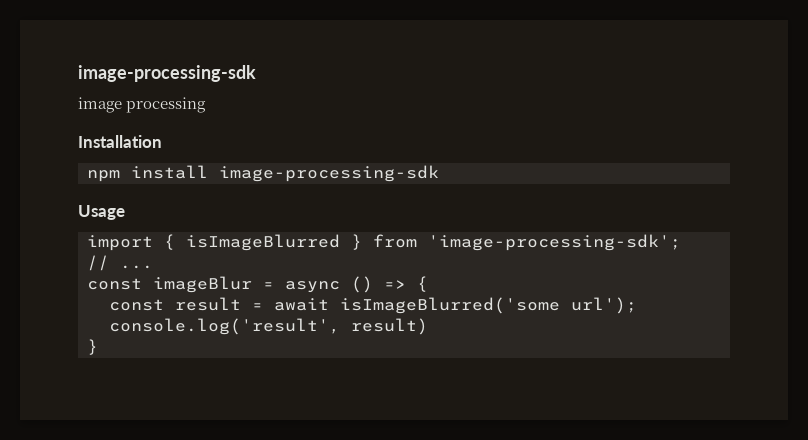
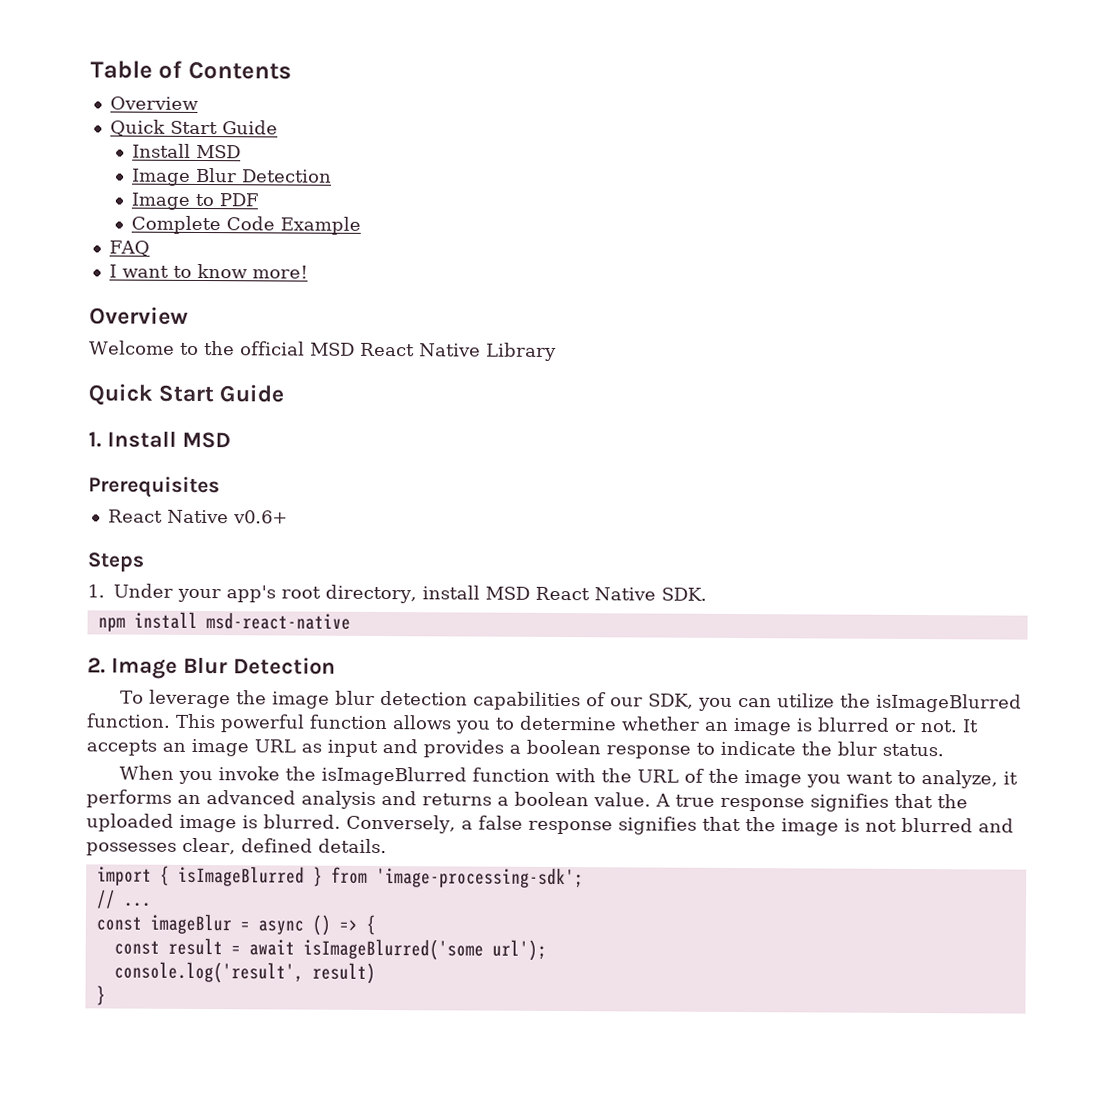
[78,65,256,82] [78,97,207,113] [78,135,162,148] [87,165,439,182] [78,205,125,220] image-processing-sdk // image processing // Installation // npm install image-processing-sdk // Usage -> [90,60,292,80] [109,96,199,110] [109,119,278,137] [132,143,242,159] [132,167,333,186] [131,192,259,210] [131,215,362,235] [108,240,150,257] [108,263,308,279] [89,306,189,325] [89,340,557,361] [88,383,285,406] [88,430,231,449] [88,476,220,499] [107,509,288,524] [87,552,144,572] [87,583,707,604] [97,611,351,632] [87,656,336,679] [119,689,1022,713] [86,713,979,736] [86,738,944,759] [118,765,1018,789] [86,789,968,812] [86,813,1014,836] [86,837,387,856] Table of Contents // Overview // Quick Start Guide // Install MSD // Image Blur Detection // Image to PDF // Complete Code Example // FAQ // I want to know more! // Overview // Welcome to the official MSD React Native Library // Quick Start Guide // 1. Install MSD // Prerequisites // React Native v0.6+ // Steps // 1. Under your app's root directory, install MSD React Native SDK. // npm install msd-react-native // 2. Image Blur Detection // To leverage the image blur detection capabilities of our SDK, you can utilize the isImageBlurred function. This powerful function allows you to determine whether an image is blurred or not. It accepts an image URL as input and provides a boolean response to indicate the blur status. // When you invoke the isImageBlurred function with the URL of the image you want to analyze, it performs an advanced analysis and returns a boolean value. A true response signifies that the uploaded image is blurred. Conversely, a false response signifies that the image is not blurred and possesses clear, defined details.

